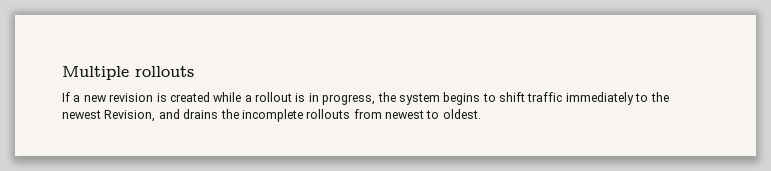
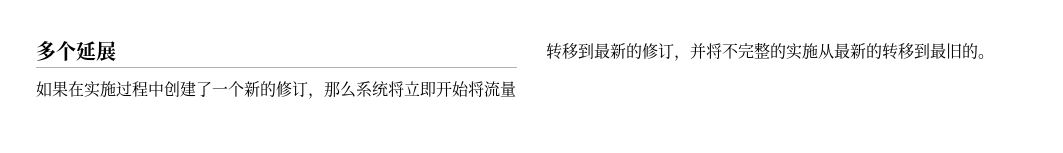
[62,66,194,80] [62,92,669,105] [62,109,481,122] Multiple rollouts // If a new revision is created while a rollout is in progress, the system begins to shift traffic immediately to the newest Revision, and drains the incomplete rollouts from newest to oldest. -> [36,41,116,61] [36,81,516,99] [546,42,994,61] 多个延展 // 如果在实施过程中创建了一个新的修订，那么系统将立即开始将流量转移到最新的修订，并将不完整的实施从最新的转移到最旧的。

